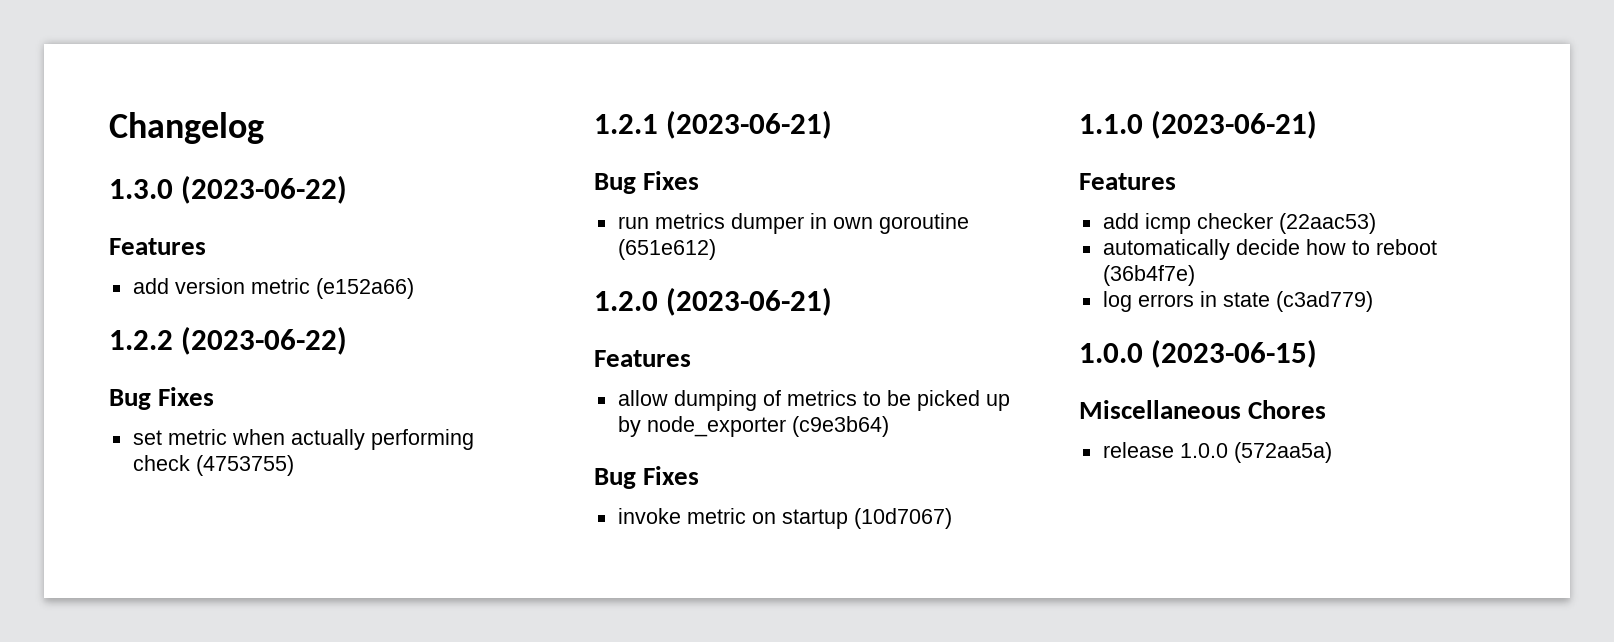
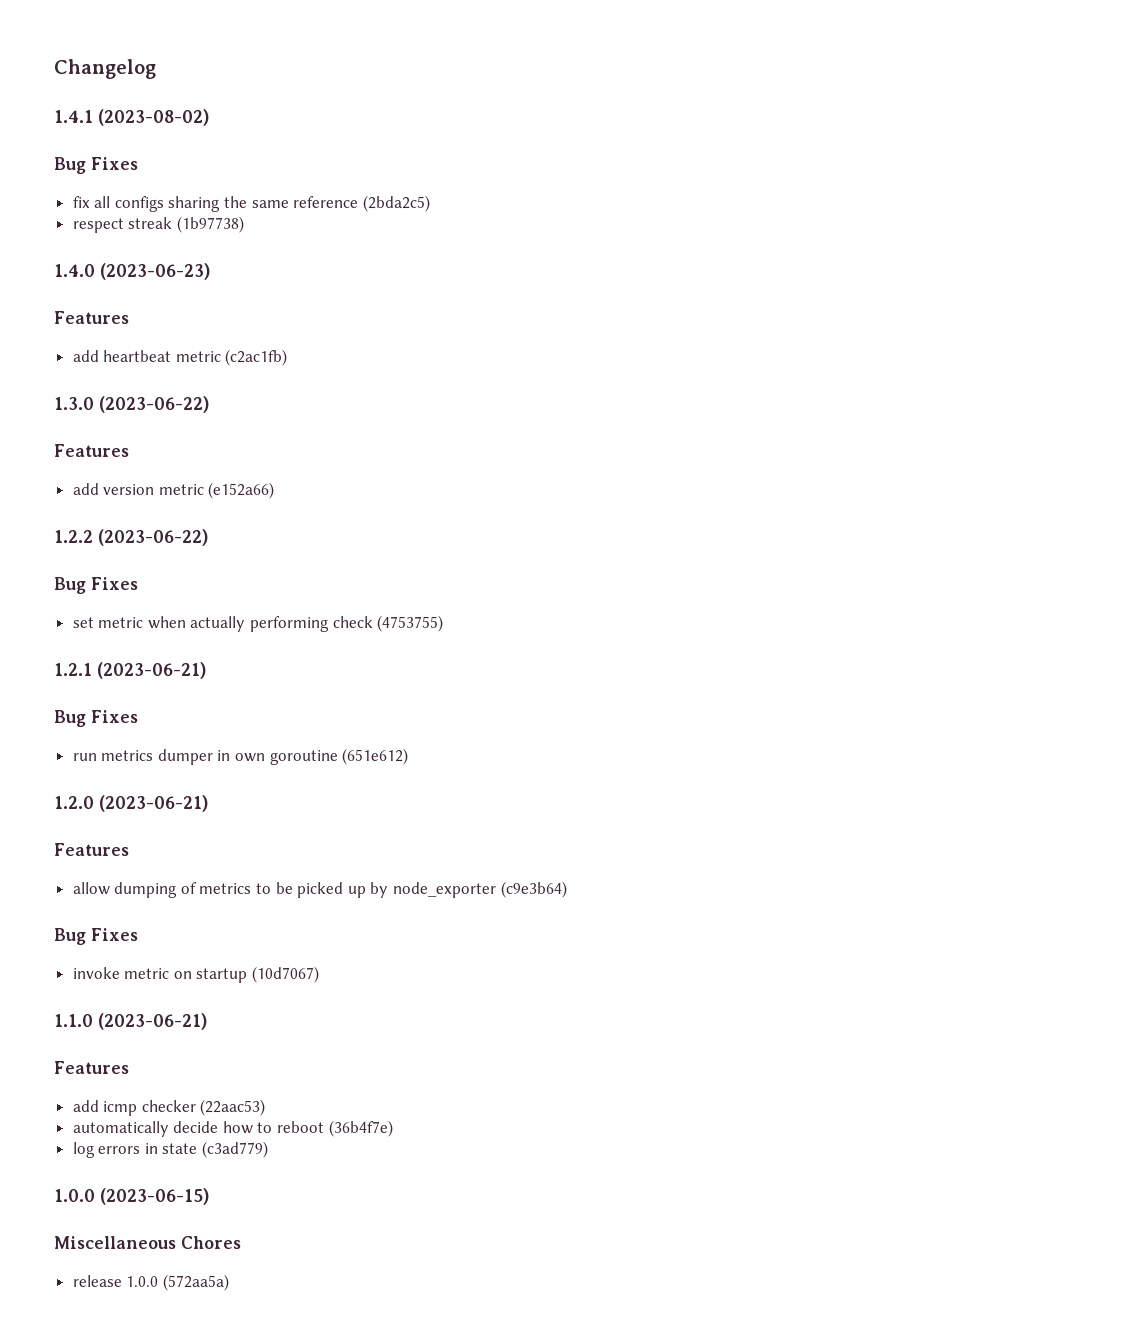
(264, 128) none -> [54,109,210,126] [54,157,138,174] [72,195,430,212] [72,216,244,233] [54,263,211,280] [54,311,129,324] [72,349,288,366] // 1.4.1 (2023-08-02) // Bug Fixes // fix all configs sharing the same reference (2bda2c5) // respect streak (1b97738) // 1.4.0 (2023-06-23) // Features // add heartbeat metric (c2ac1fb)

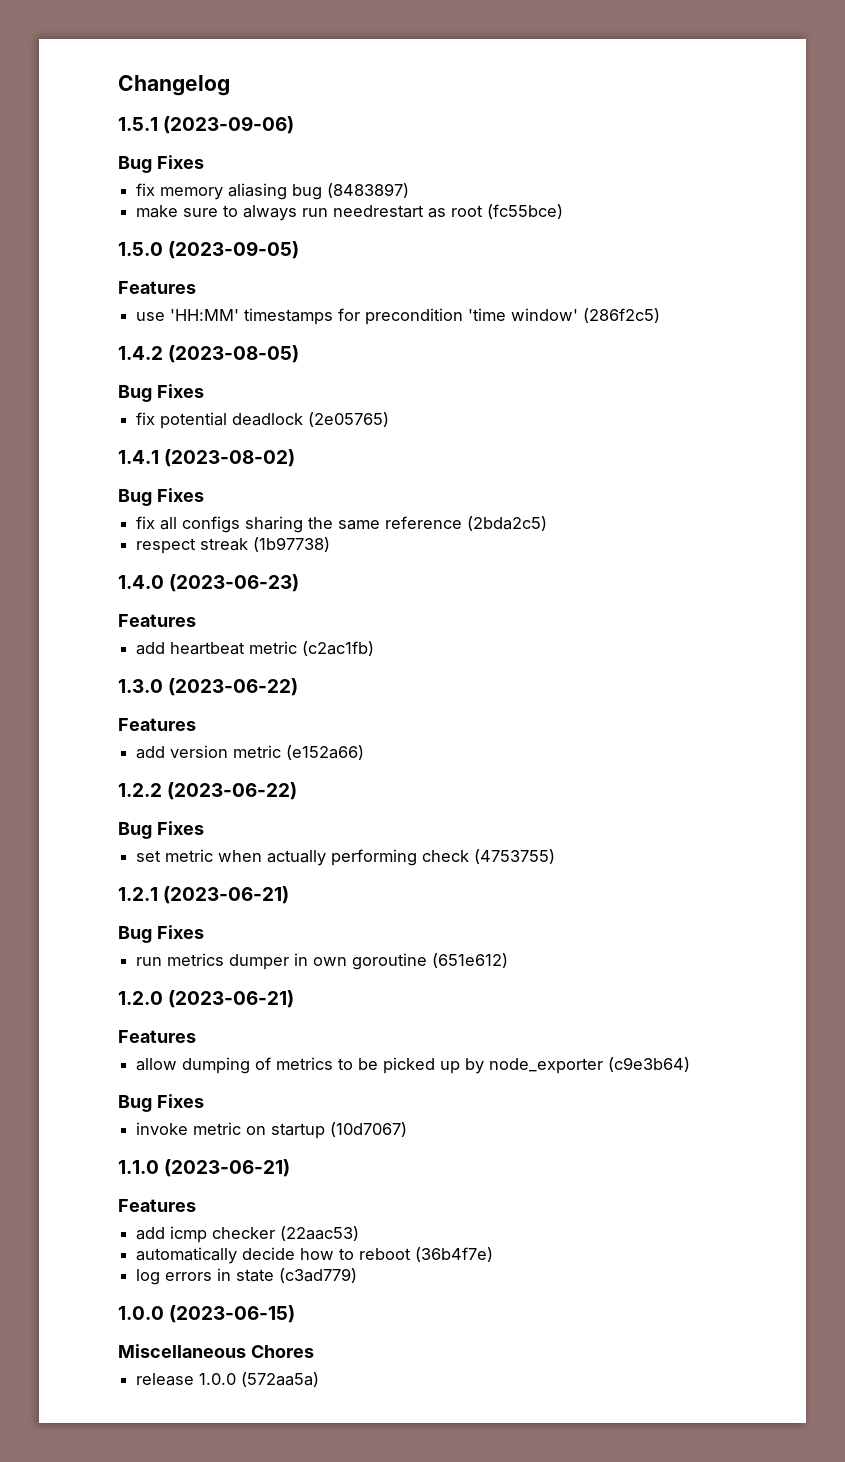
(156, 69) none -> [118,116,295,134] [118,155,204,173] [136,183,410,200] [136,204,564,221] [118,241,300,259] [118,281,196,294] [136,308,661,325] [118,345,300,363] [118,384,204,402] [136,412,390,429] // 1.5.1 (2023-09-06) // Bug Fixes // fix memory aliasing bug (8483897) // make sure to always run needrestart as root (fc55bce) // 1.5.0 (2023-09-05) // Features // use 'HH:MM' timestamps for precondition 'time window' (286f2c5) // 1.4.2 (2023-08-05) // Bug Fixes // fix potential deadlock (2e05765)

